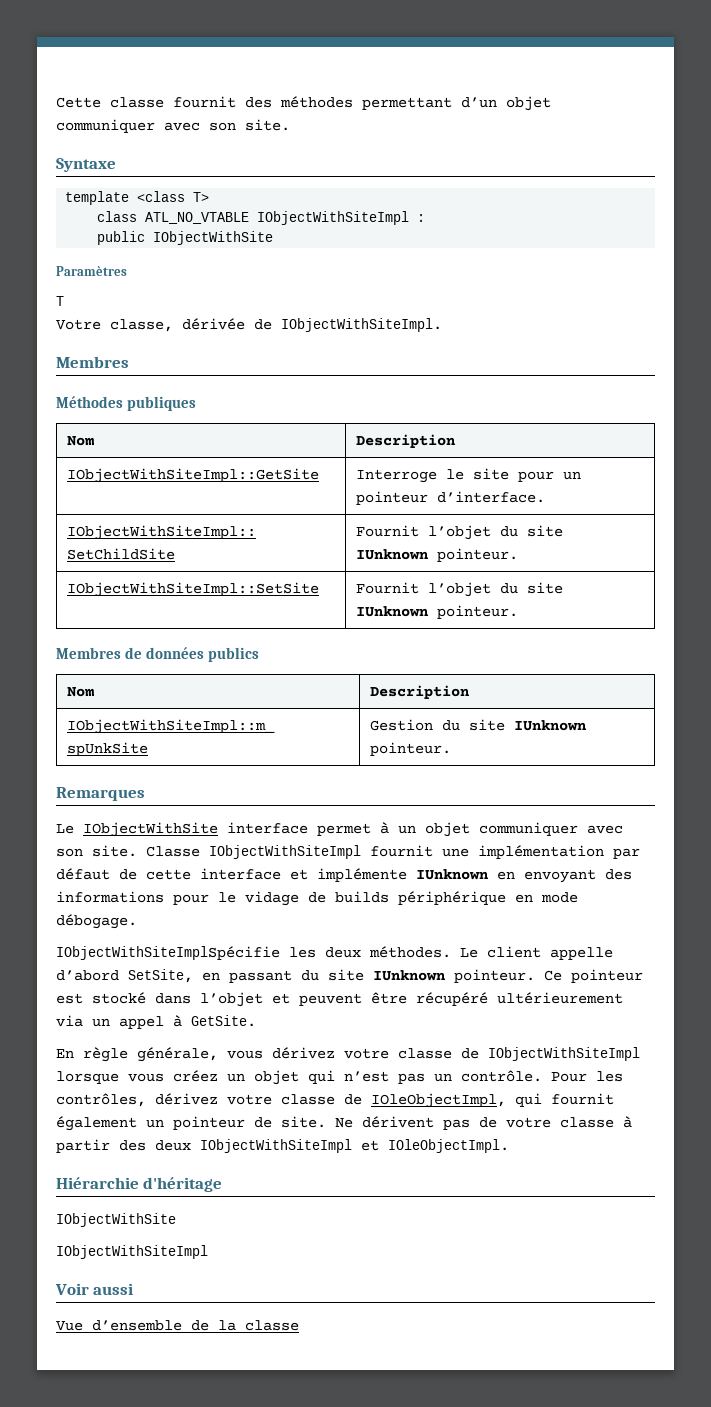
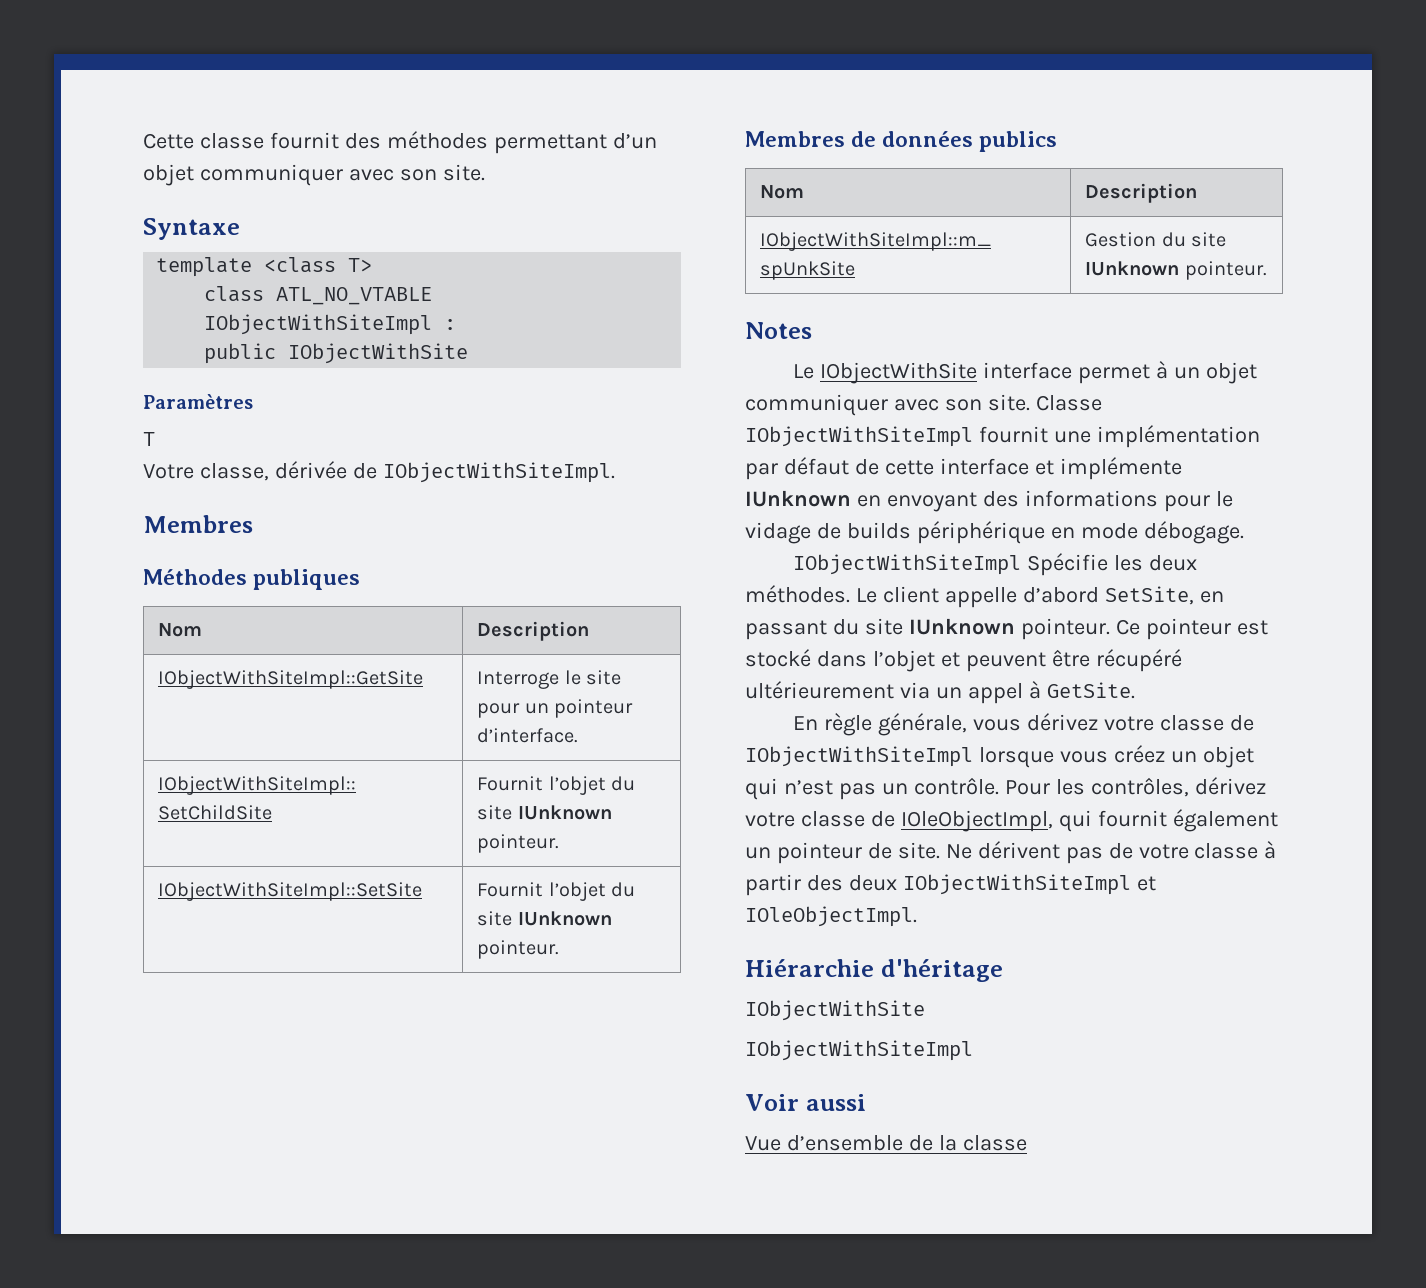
[56,787,145,801] Remarques -> [745,322,812,339] Notes
[56,946,280,960] IObjectWithSiteImplSpécifie -> [793,553,1109,576] IObjectWithSiteImpl Spécifie

